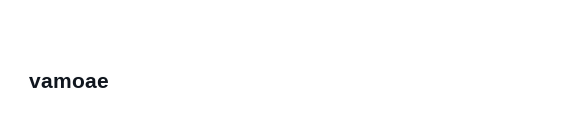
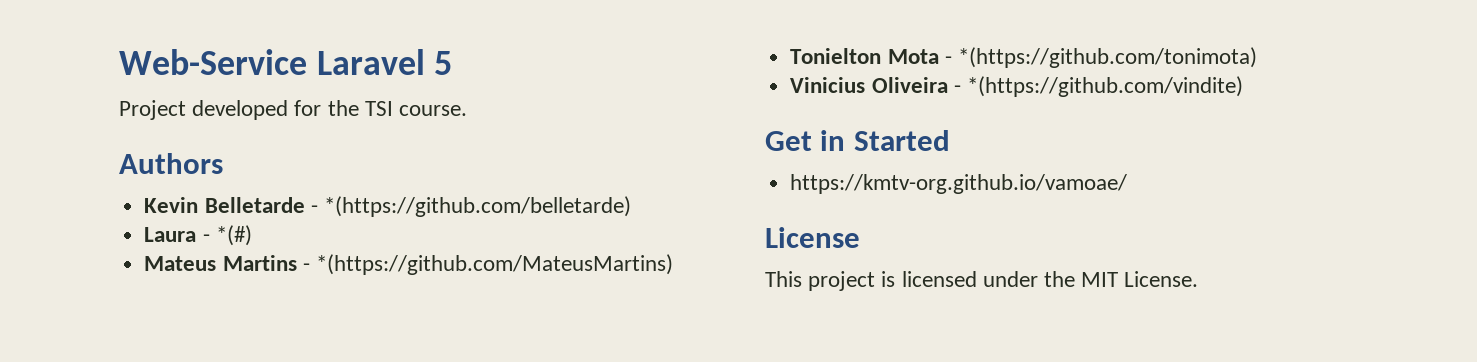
[28,76,109,88] vamoae -> [119,49,453,75] [119,100,468,120] [119,153,223,174] [144,196,631,217] [144,225,252,246] [144,254,673,275] [790,47,1257,68] [790,76,1243,97] [765,130,950,151] [790,174,1128,194] [765,227,860,248] [765,271,1199,291] Web-Service Laravel 5 // Project developed for the TSI course. // Authors // Kevin Belletarde - *(https://github.com/belletarde) // Laura - *(#) // Mateus Martins - *(https://github.com/MateusMartins) // Tonielton Mota - *(https://github.com/tonimota) // Vinicius Oliveira - *(https://github.com/vindite) // Get in Started // https://kmtv-org.github.io/vamoae/ // License // This project is licensed under the MIT License.

